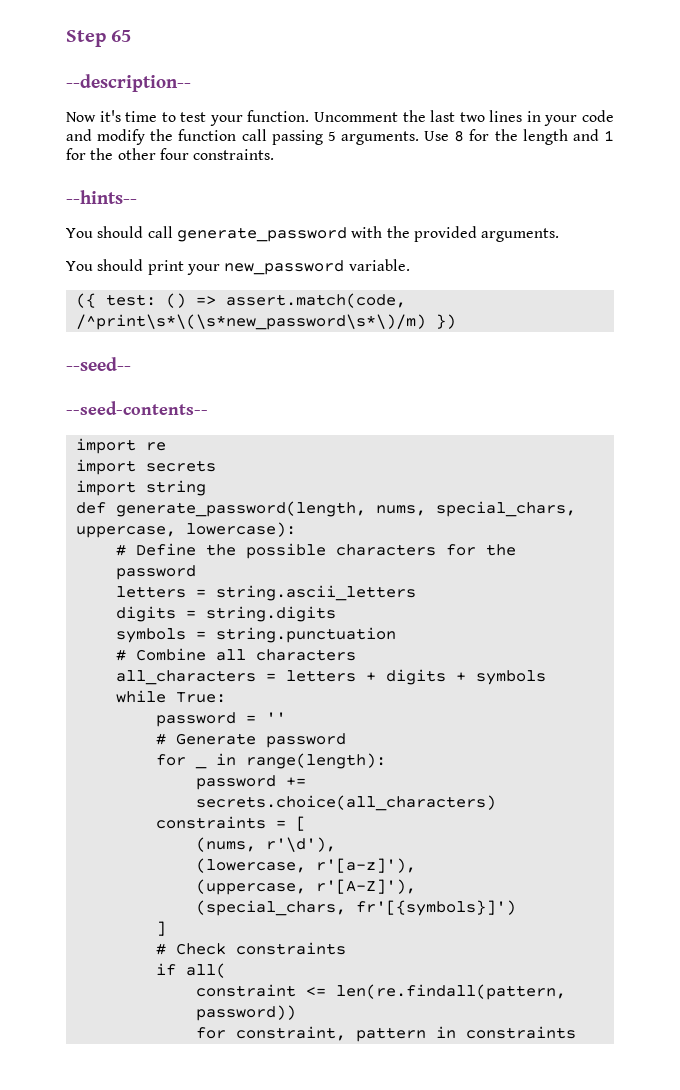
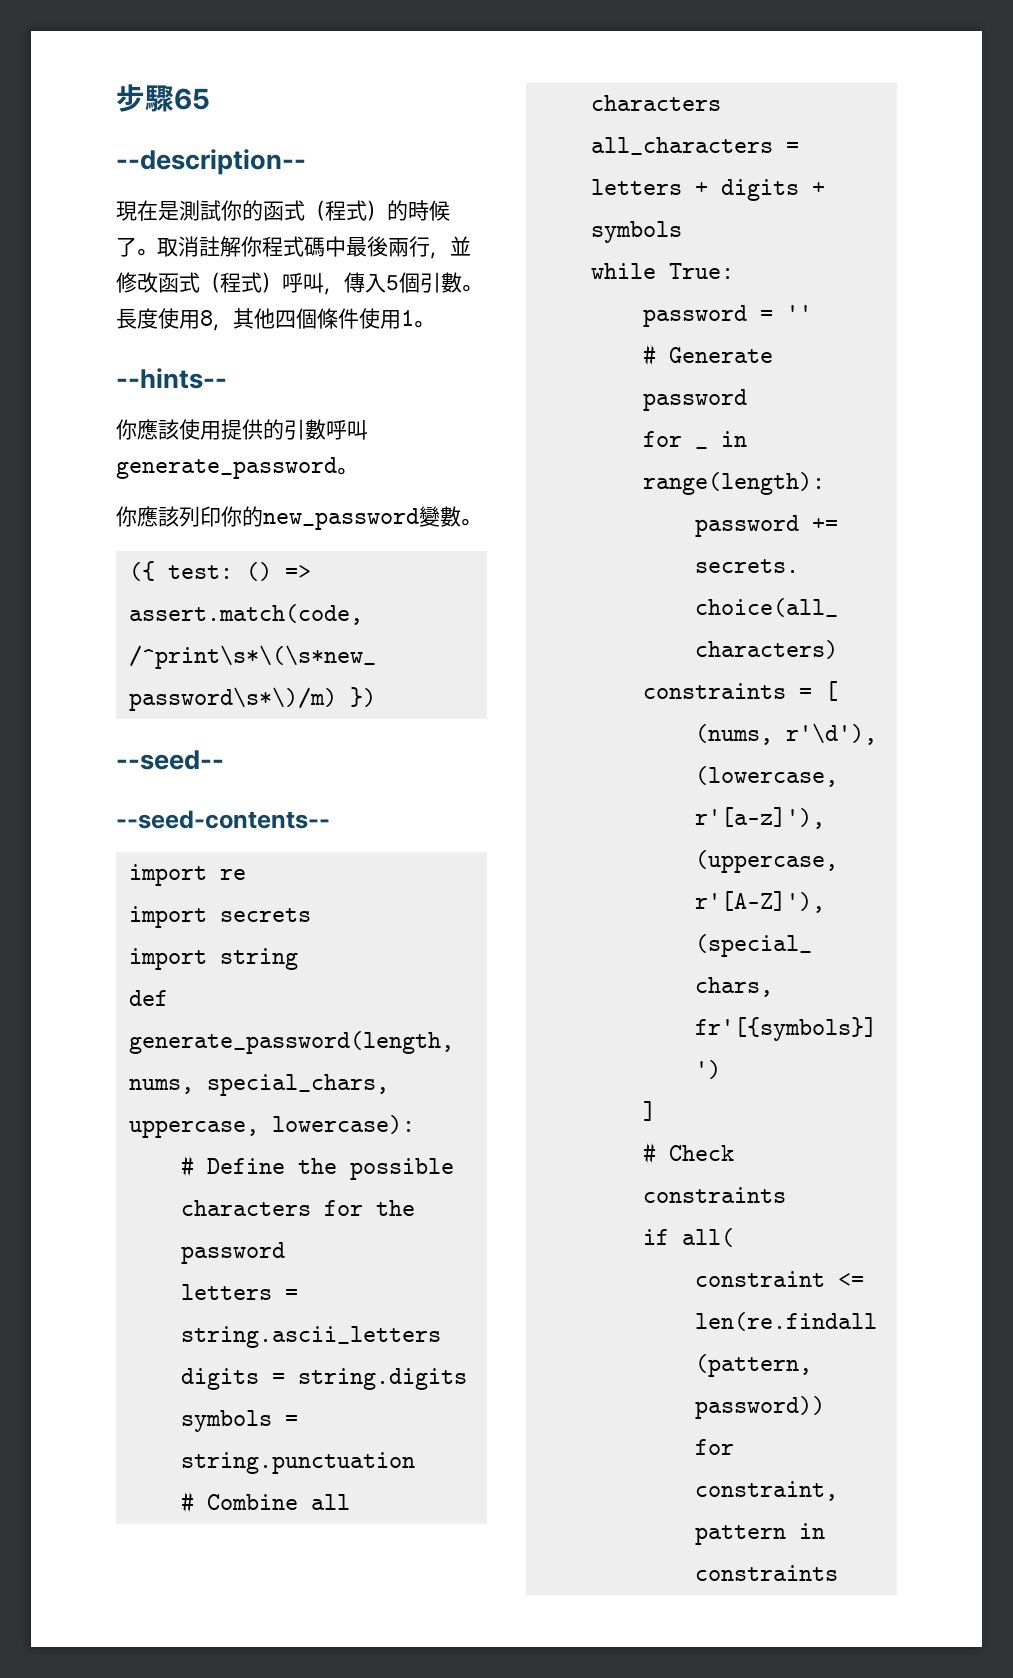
[66,30,106,47] Step -> [116,84,174,112] 步驟
[66,110,614,126] [66,129,615,145] [66,148,275,160] [66,190,137,204] [66,226,560,242] [66,259,410,275] Now it's time to test your function. Uncomment the last two lines in your code and modify the function call passing 5 arguments. Use 8 for the length and 1 for the other four constraints. // --hints-- // You should call generate_password with the provided arguments. // You should print your new_password variable. -> [116,200,450,221] [116,236,471,259] [116,272,482,295] [116,308,434,331] [116,368,227,389] [116,419,368,440] [116,457,357,479] [116,506,481,530] 現在是測試你的函式（程式）的時候了。取消註解你程式碼中最後兩行，並修改函式（程式）呼叫，傳入5個引數。長度使用8，其他四個條件使用1。 // --hints-- // 你應該使用提供的引數呼叫generate_password。 // 你應該列印你的new_password變數。

